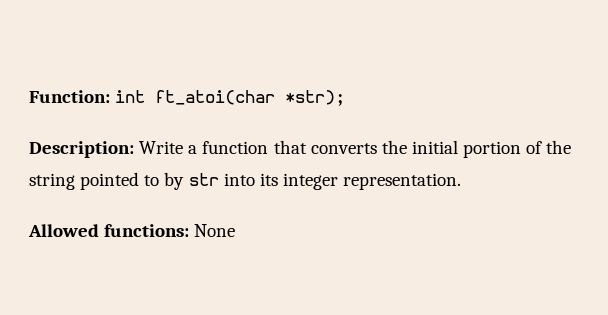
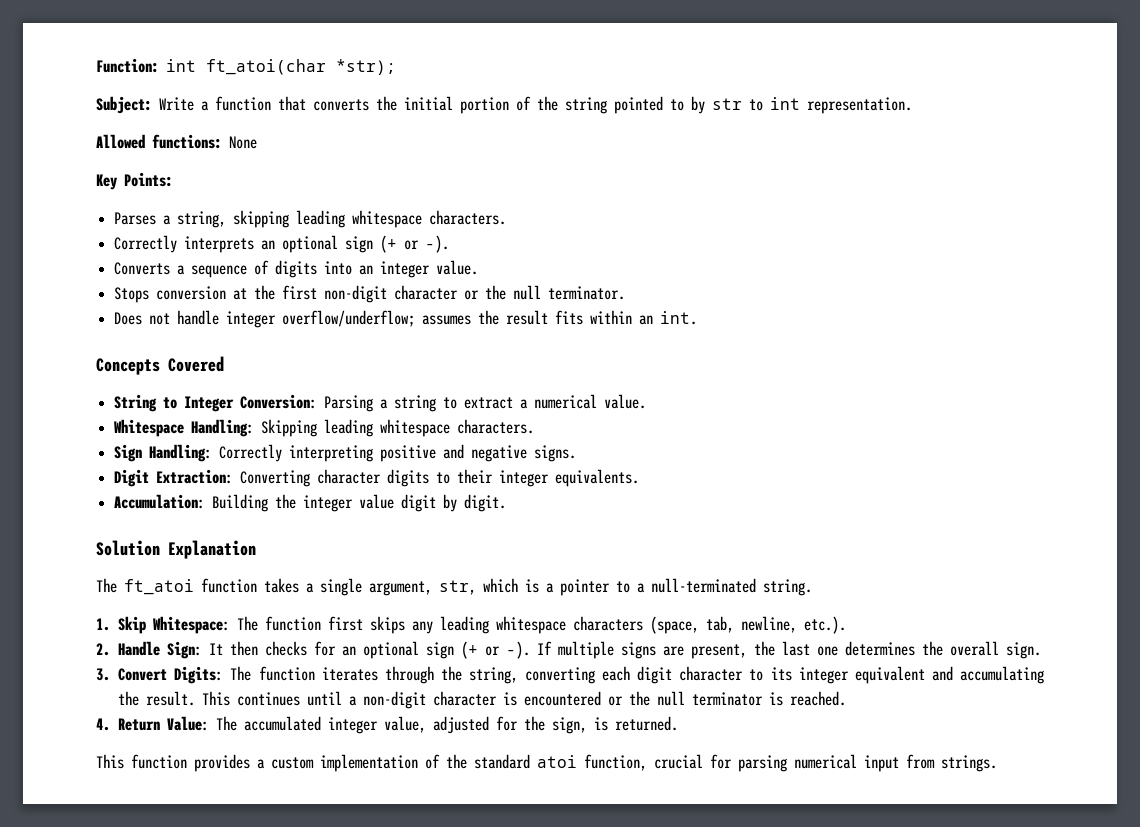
[29,141,134,158] Description: -> [96,96,152,114] Subject:
[223,173,338,190] into its integer -> [749,97,800,111] to int
(236, 230) none -> [96,172,173,190] [114,210,507,228] [114,235,450,253] [114,260,479,278] [114,285,626,303] [114,310,698,328] [96,356,224,375] [114,394,647,412] [114,419,535,437] [114,444,577,462] [114,469,640,487] [114,494,507,512] [96,540,256,559] [96,578,812,596] [96,616,847,634] [96,641,1042,659] [96,666,1045,684] [118,691,847,709] [96,716,679,734] [96,754,997,772] // Key Points: // Parses a string, skipping leading whitespace characters. // Correctly interprets an optional sign (+ or -). // Converts a sequence of digits into an integer value. // Stops conversion at the first non-digit character or the null terminator. // Does not handle integer overflow/underflow; assumes the result fits within an int. // Concepts Covered // String to Integer Conversion: Parsing a string to extract a numerical value. // Whitespace Handling: Skipping leading whitespace characters. // Sign Handling: Correctly interpreting positive and negative signs. // Digit Extraction: Converting character digits to their integer equivalents. // Accumulation: Building the integer value digit by digit. // Solution Explanation // The ft_atoi function takes a single argument, str, which is a pointer to a null-terminated string. // 1. Skip Whitespace: The function first skips any leading whitespace characters (space, tab, newline, etc.). // 2. Handle Sign: It then checks for an optional sign (+ or -). If multiple signs are present, the last one determines the overall sign. // 3. Convert Digits: The function iterates through the string, converting each digit character to its integer equivalent and accumulating the result. This continues until a non-digit character is encountered or the null terminator is reached. // 4. Return Value: The accumulated integer value, adjusted for the sign, is returned. // This function provides a custom implementation of the standard atoi function, crucial for parsing numerical input from strings.

